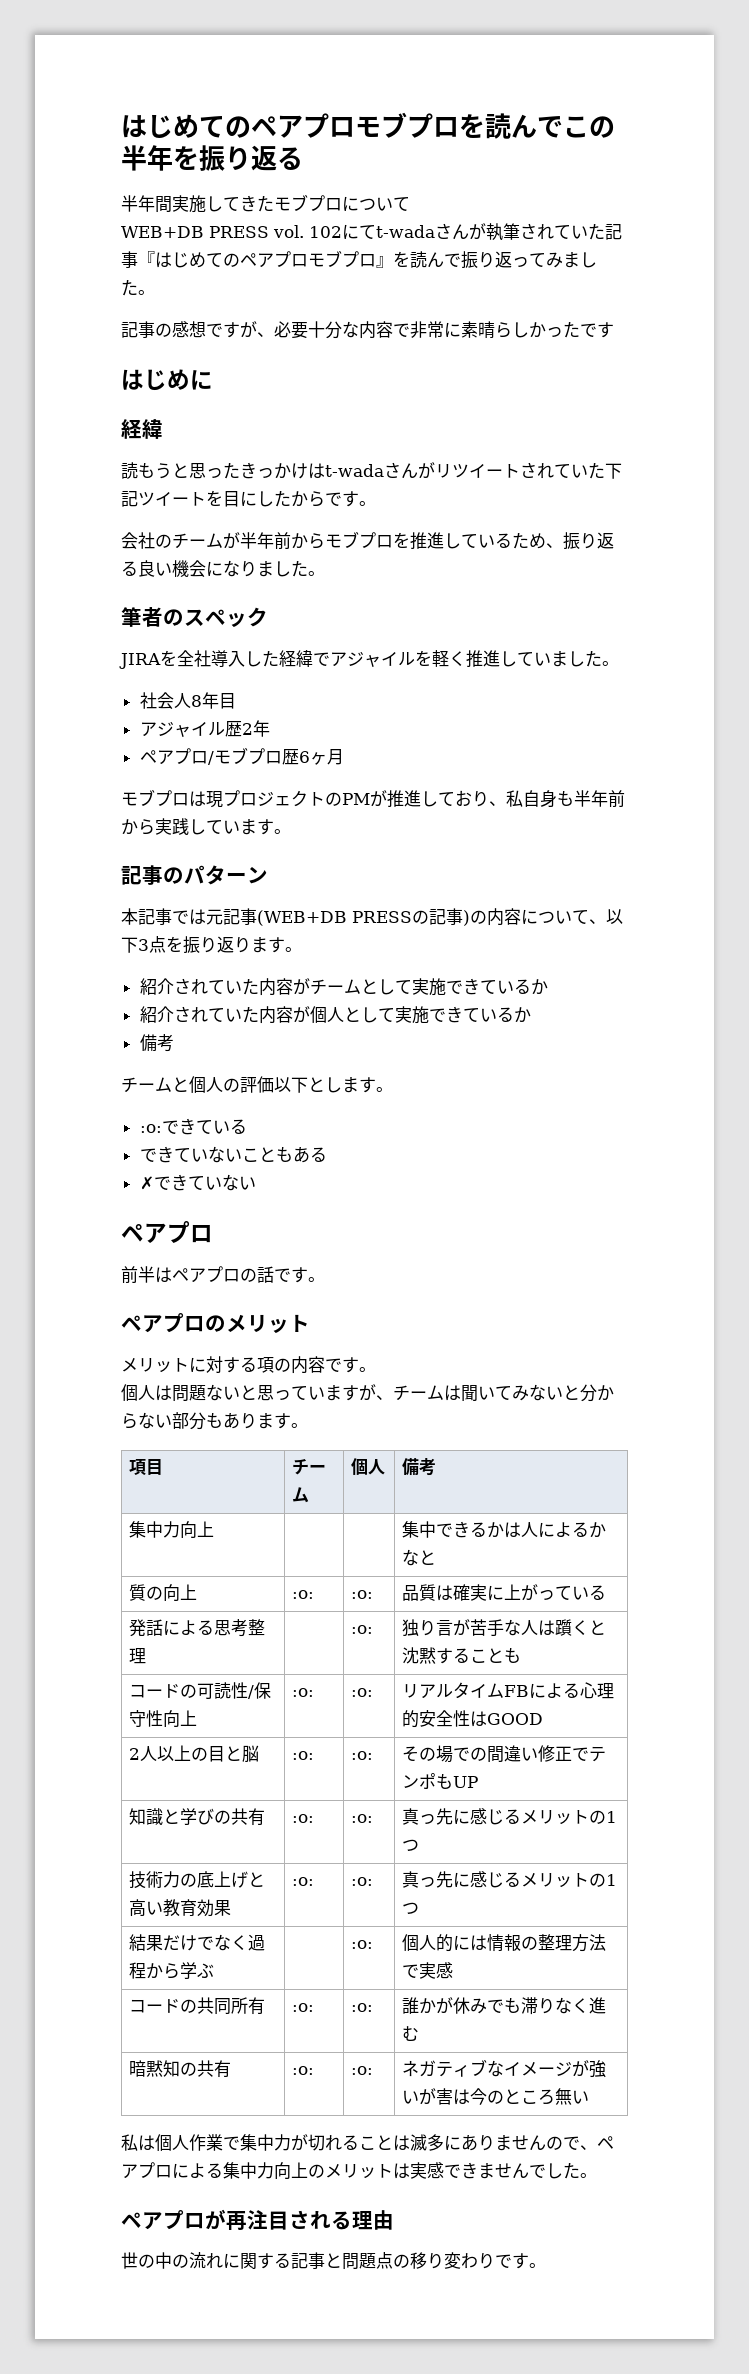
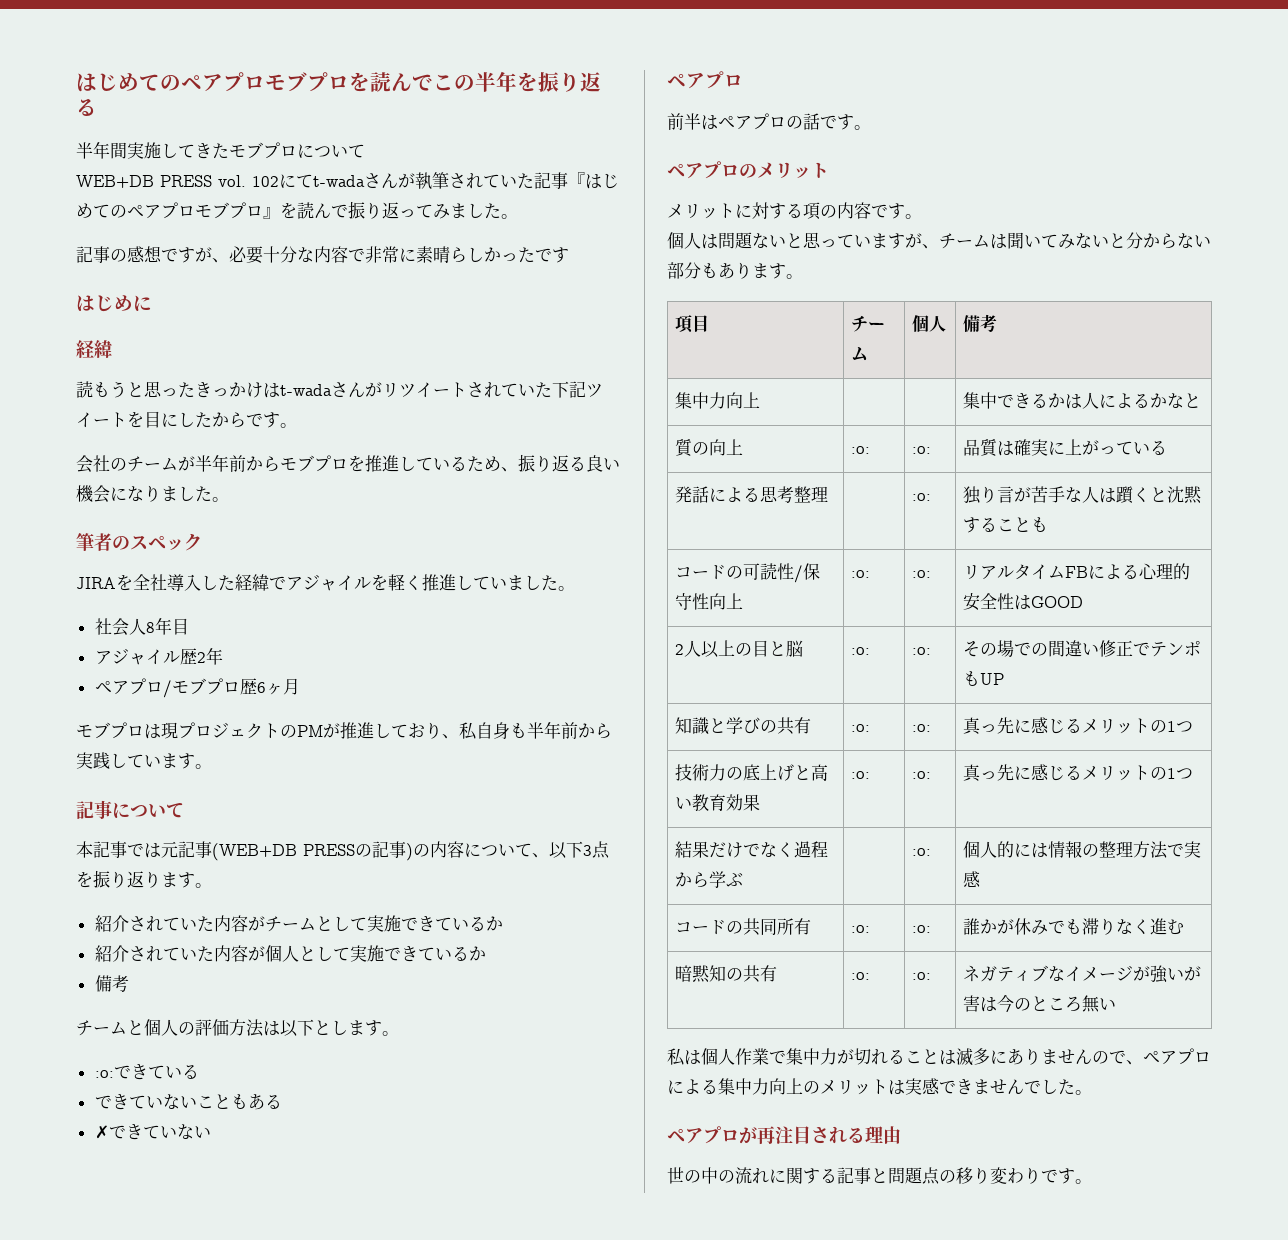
[163,865,268,885] のパターン -> [112,802,184,819] について
(274, 1084) none -> [229,1019,280,1037] 方法は

